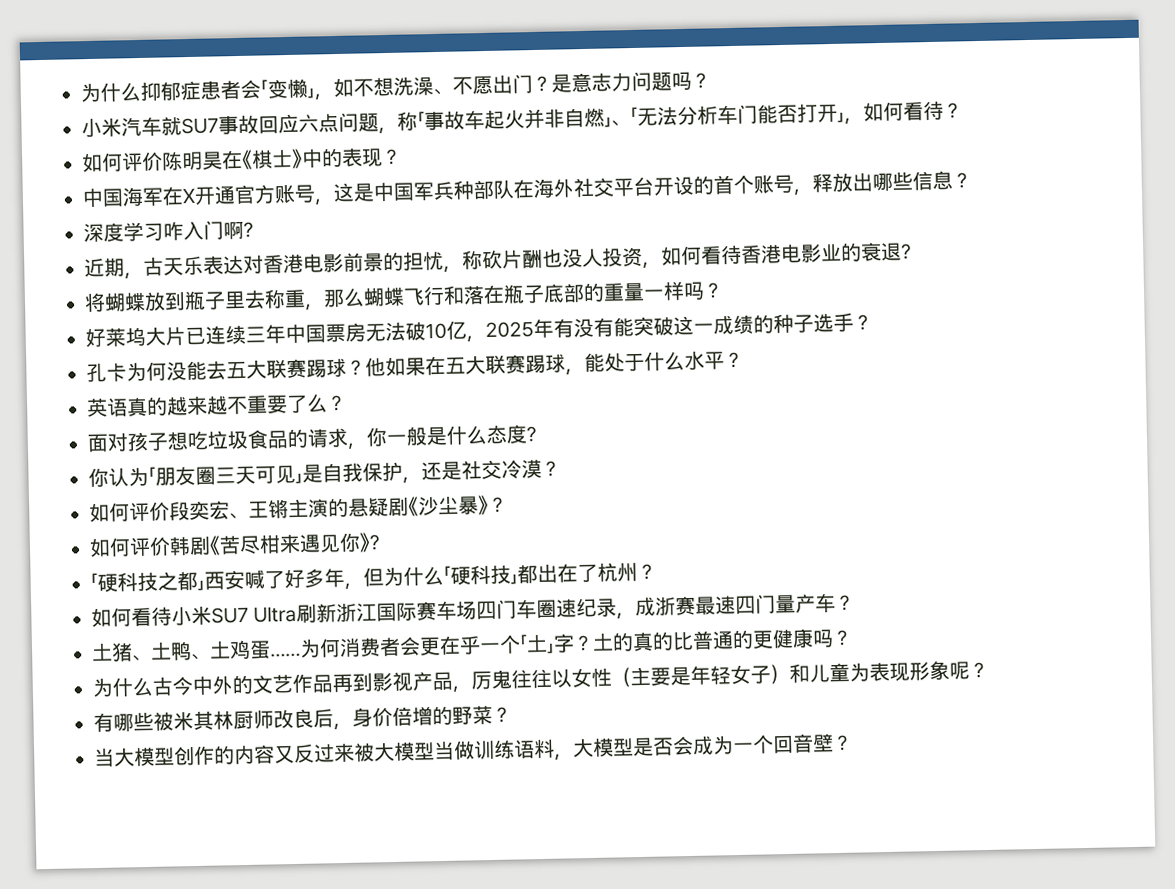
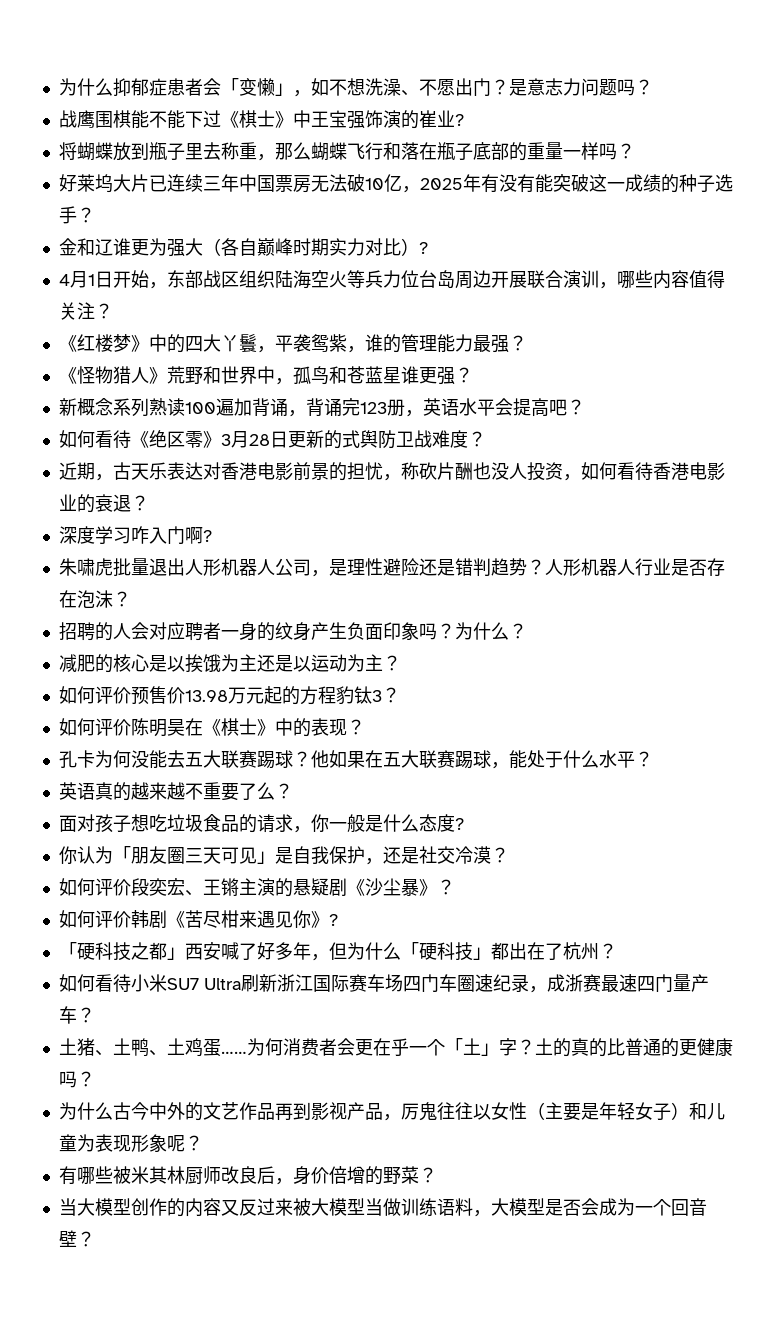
[81,100,963,138] [81,147,402,173] [82,170,972,208] [83,220,254,243] [84,242,902,280] 小米汽车就SU7事故回应六点问题，称「事故车起火并非自燃」、「无法分析车门能否打开」，如何看待？ // 如何评价陈明昊在《棋士》中的表现？ // 中国海军在X开通官方账号，这是中国军兵种部队在海外社交平台开设的首个账号，释放出哪些信息？ // 深度学习咋入门啊? // 近期，古天乐表达对香港电影前景的担忧，称砍片酬也没人投资，如何看待香港电影业的衰退 -> [58,110,455,129] 战鹰围棋能不能下过《棋士》中王宝强饰演的崔业
(873, 322) none -> [58,238,428,257] [58,270,725,289] [58,302,113,320] [58,334,527,353] [58,366,473,385] [58,398,585,417] [58,430,486,449] [58,462,725,481] [58,494,149,513] [58,526,212,544] [58,558,725,577] [58,590,131,608] [58,622,527,641] [58,654,401,673] [58,686,400,705] [58,718,365,737] // 金和辽谁更为强大（各自巅峰时期实力对比）? // 4月1日开始，东部战区组织陆海空火等兵力位台岛周边开展联合演训，哪些内容值得关注？ // 《红楼梦》中的四大丫鬟，平袭鸳紫，谁的管理能力最强？ // 《怪物猎人》荒野和世界中，孤鸟和苍蓝星谁更强？ // 新概念系列熟读100遍加背诵，背诵完123册，英语水平会提高吧？ // 如何看待《绝区零》3月28日更新的式舆防卫战难度？ // 近期，古天乐表达对香港电影前景的担忧，称砍片酬也没人投资，如何看待香港电影业的衰退？ // 深度学习咋入门啊? // 朱啸虎批量退出人形机器人公司，是理性避险还是错判趋势？人形机器人行业是否存在泡沫？ // 招聘的人会对应聘者一身的纹身产生负面印象吗？为什么？ // 减肥的核心是以挨饿为主还是以运动为主？ // 如何评价预售价13.98万元起的方程豹钛3？ // 如何评价陈明昊在《棋士》中的表现？

